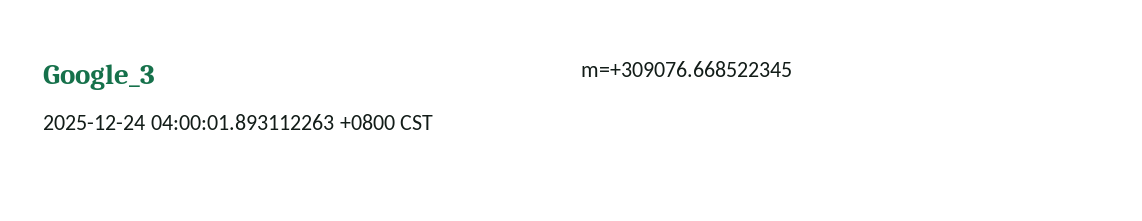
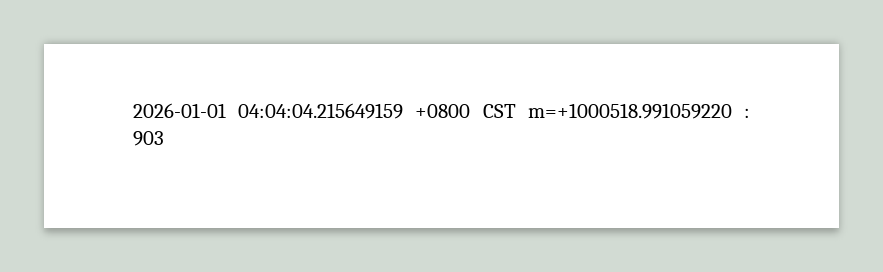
[43,64,155,90] [43,114,434,130] [581,61,792,77] Google_3 // 2025-12-24 04:00:01.893112263 +0800 CST m=+309076.668522345 -> [133,103,750,119] [133,131,164,146] 2026-01-01 04:04:04.215649159 +0800 CST m=+1000518.991059220 : 903

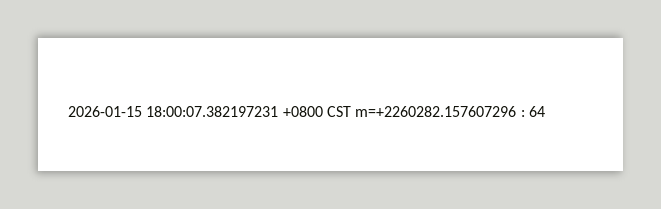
[133,103,750,119] [133,131,164,146] 2026-01-01 04:04:04.215649159 +0800 CST m=+1000518.991059220 : 903 -> [68,106,545,117] 2026-01-15 18:00:07.382197231 +0800 CST m=+2260282.157607296 : 64

